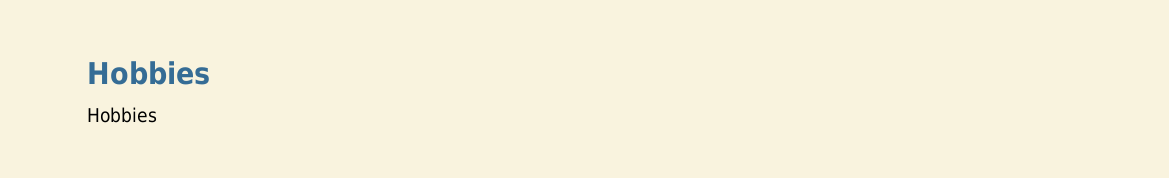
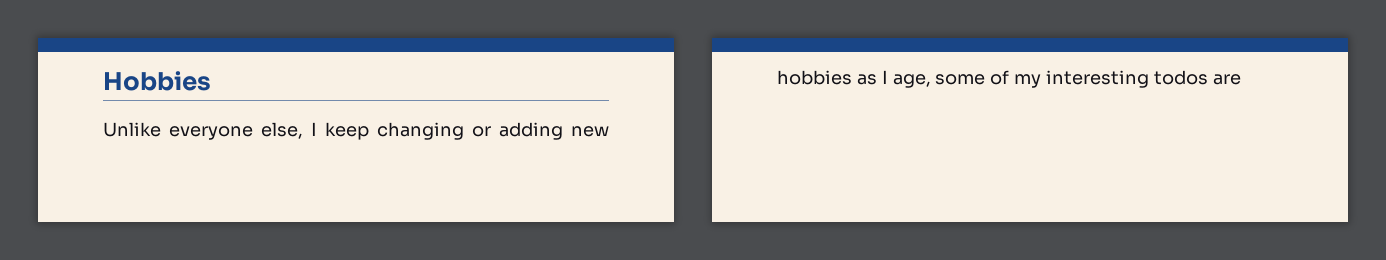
[87,107,157,123] Hobbies -> [103,122,609,140] [777,70,1241,88] Unlike everyone else, I keep changing or adding new hobbies as I age, some of my interesting todos are

